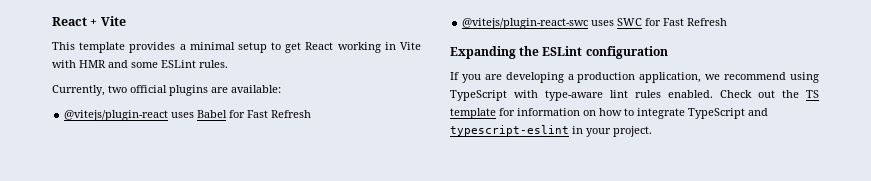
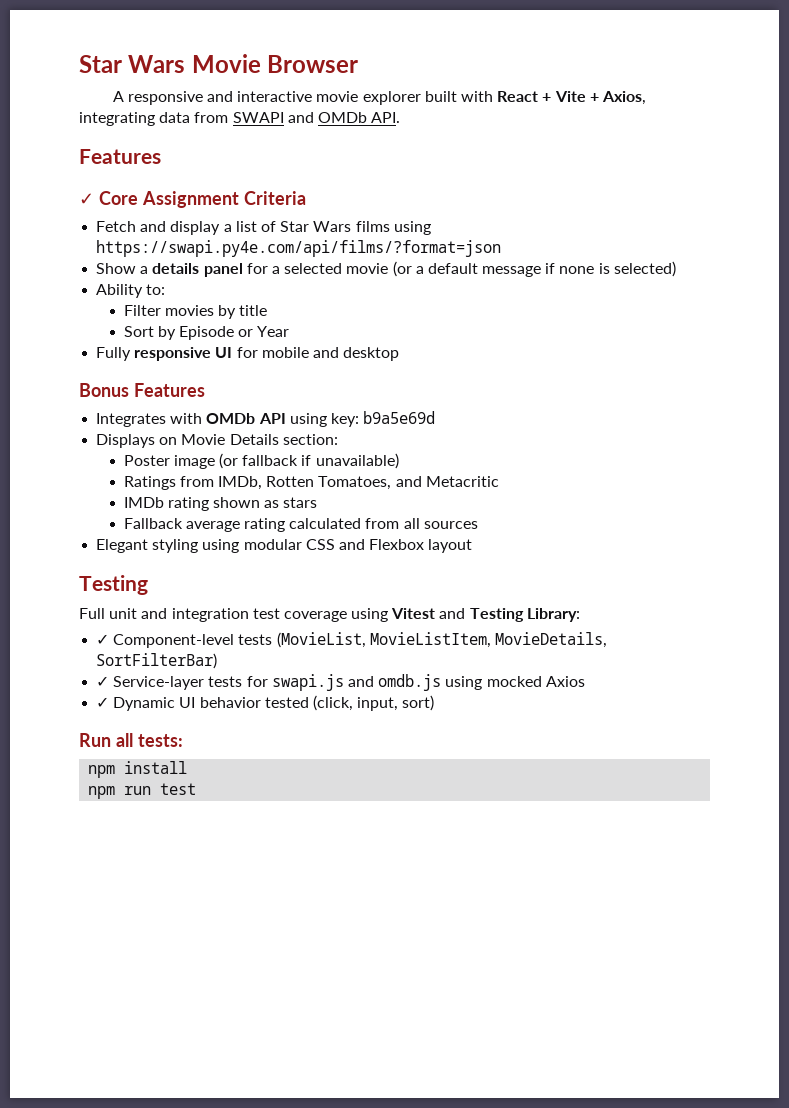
[52,16,126,26] [52,42,422,53] [52,60,228,68] [52,85,281,96] [64,110,312,121] [462,18,728,29] [450,46,668,59] [450,72,819,83] [450,90,819,101] [450,108,768,119] [450,125,652,137] React + Vite // This template provides a minimal setup to get React working in Vite with HMR and some ESLint rules. // Currently, two official plugins are available: // @vitejs/plugin-react uses Babel for Fast Refresh // @vitejs/plugin-react-swc uses SWC for Fast Refresh // Expanding the ESLint configuration // If you are developing a production application, we recommend using TypeScript with type-aware lint rules enabled. Check out the TS template for information on how to integrate TypeScript and typescript-eslint in your project. -> [79,54,359,73] [112,91,646,105] [79,112,401,126] [79,149,161,164] [79,191,306,208] [96,221,431,235] [96,240,502,257] [96,261,676,277] [96,284,166,298] [123,305,268,319] [123,326,290,340] [96,347,400,361] [79,383,205,397] [96,411,436,427] [96,434,338,448] [123,453,399,469] [123,476,499,490] [123,497,318,511] [123,518,478,532] [96,539,473,553] [79,575,148,595] [79,608,580,622] [96,632,607,648] [96,653,218,669] [96,674,585,691] [96,695,435,711] [79,733,183,747] [88,761,188,778] [88,783,197,799] Star Wars Movie Browser // A responsive and interactive movie explorer built with React + Vite + Axios, integrating data from SWAPI and OMDb API. // Features // ✓ Core Assignment Criteria // Fetch and display a list of Star Wars films using https://swapi.py4e.com/api/films/?format=json // Show a details panel for a selected movie (or a default message if none is selected) // Ability to: // Filter movies by title // Sort by Episode or Year // Fully responsive UI for mobile and desktop // Bonus Features // Integrates with OMDb API using key: b9a5e69d // Displays on Movie Details section: // Poster image (or fallback if unavailable) // Ratings from IMDb, Rotten Tomatoes, and Metacritic // IMDb rating shown as stars // Fallback average rating calculated from all sources // Elegant styling using modular CSS and Flexbox layout // Testing // Full unit and integration test coverage using Vitest and Testing Library: // ✓ Component-level tests (MovieList, MovieListItem, MovieDetails, SortFilterBar) // ✓ Service-layer tests for swapi.js and omdb.js using mocked Axios // ✓ Dynamic UI behavior tested (click, input, sort) // Run all tests: // npm install // npm run test

